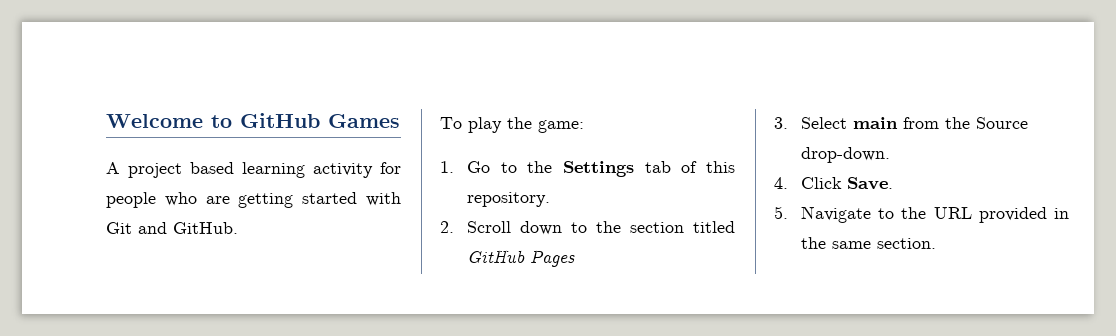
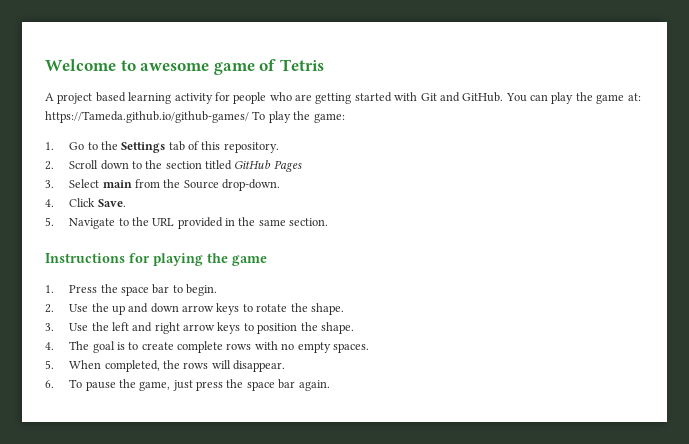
[240,113,400,128] GitHub Games -> [140,59,324,75] awesome game of Tetris
(238, 228) // -> [505,92,641,104] [45,111,249,123] You can play the game at: https://Tameda.github.io/github-games/
(936, 243) none -> [45,253,267,266] [45,284,218,296] [45,303,344,315] [45,322,354,334] [45,341,369,353] [45,360,286,372] [45,379,330,391] // Instructions for playing the game // 1. Press the space bar to begin. // 2. Use the up and down arrow keys to rotate the shape. // 3. Use the left and right arrow keys to position the shape. // 4. The goal is to create complete rows with no empty spaces. // 5. When completed, the rows will disappear. // 6. To pause the game, just press the space bar again.

